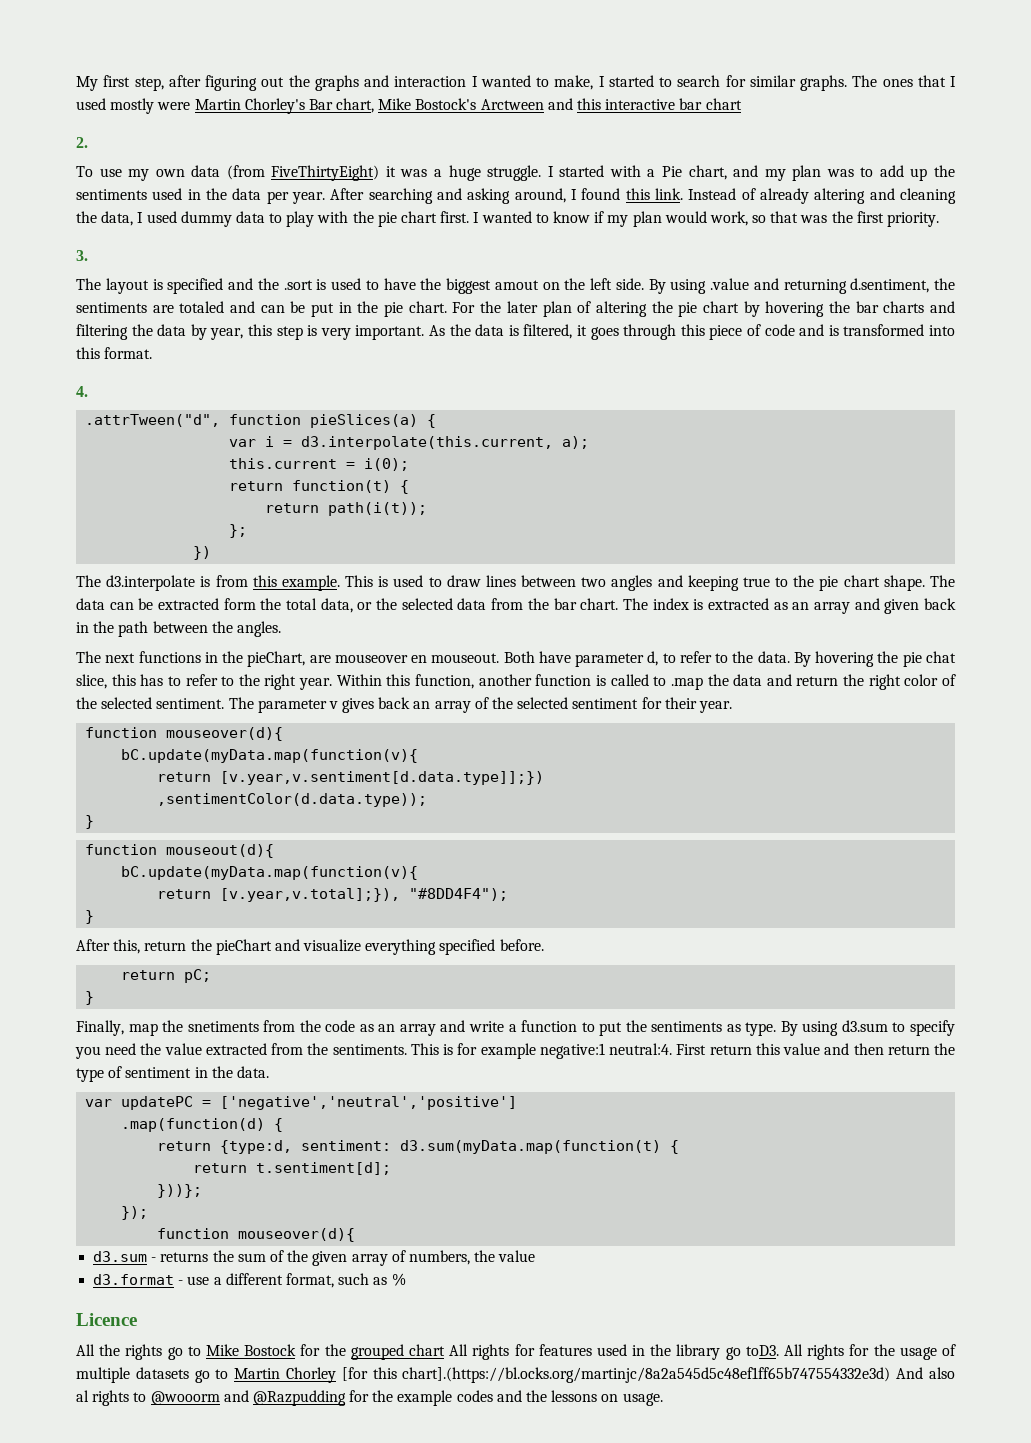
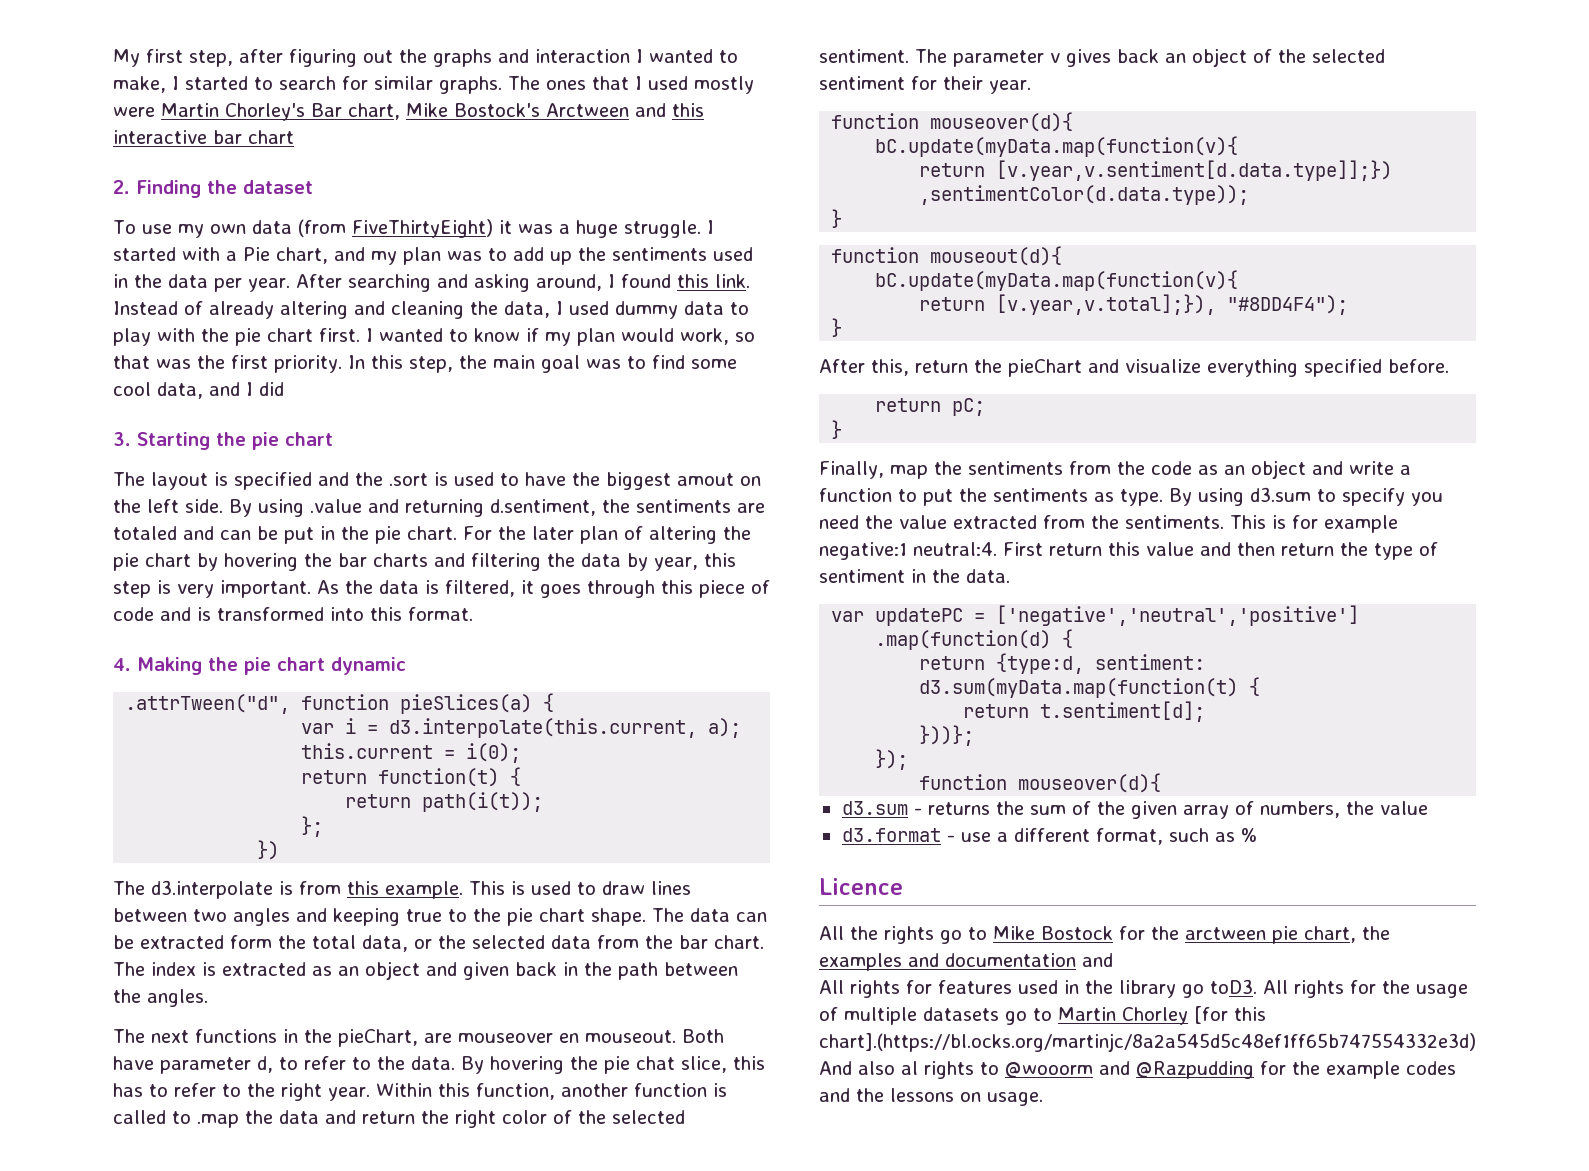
(88, 142) none -> [136,180,313,198] Finding the dataset
[76,250,88,261] // 3. -> [347,355,737,373] [113,382,284,399] [113,432,333,450] In this step, the main goal was to find some cool data, and I did // 3. Starting the pie chart
(88, 391) none -> [137,657,406,675] Making the pie chart dynamic
[813,602,850,614] array -> [365,961,420,980] object
[434,701,471,713] array -> [1192,48,1247,67] object
[187,1021,259,1032] snetiments -> [968,461,1063,475] sentiments
[399,1024,436,1036] array -> [1251,460,1306,479] object
[350,1344,445,1360] grouped chart -> [1185,926,1390,944] [819,953,1113,971] arctween pie chart, the examples and documentation and //

